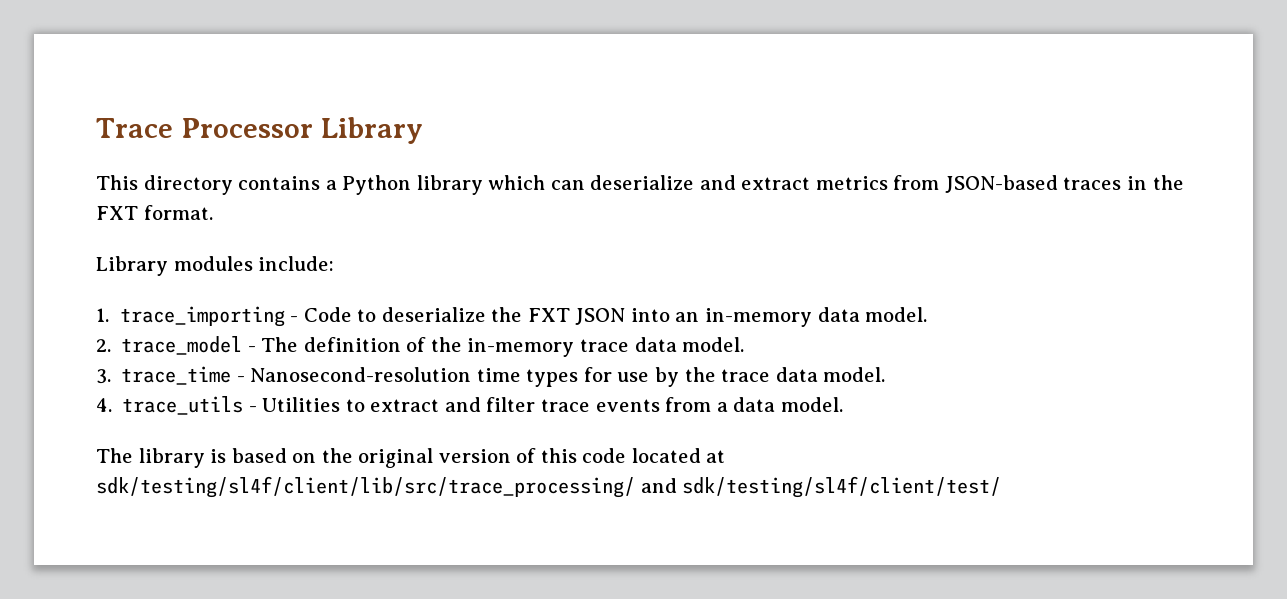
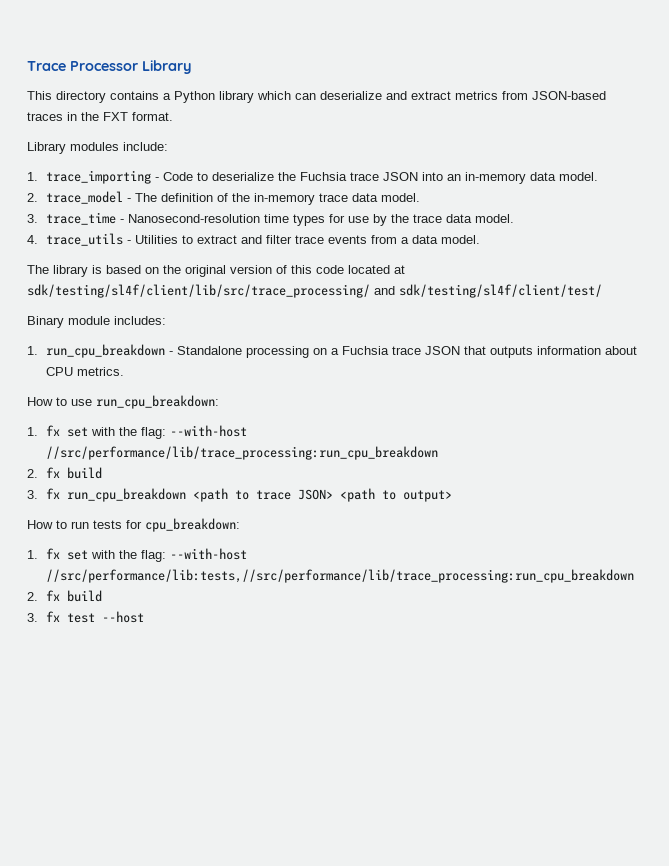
[527,308,570,322] FXT -> [299,172,379,181] Fuchsia trace
(1002, 487) none -> [27,316,166,328] [27,344,637,358] [45,367,124,376] [27,395,219,409] [27,425,247,439] [45,446,438,460] [27,467,102,479] [27,488,452,502] [27,518,240,532] [27,548,247,562] [45,569,634,583] [27,590,102,602] [27,611,144,623] // Binary module includes: // 1. run_cpu_breakdown - Standalone processing on a Fuchsia trace JSON that outputs information about CPU metrics. // How to use run_cpu_breakdown: // 1. fx set with the flag: --with-host //src/performance/lib/trace_processing:run_cpu_breakdown // 2. fx build // 3. fx run_cpu_breakdown <path to trace JSON> <path to output> // How to run tests for cpu_breakdown: // 1. fx set with the flag: --with-host //src/performance/lib:tests,//src/performance/lib/trace_processing:run_cpu_breakdown // 2. fx build // 3. fx test --host

